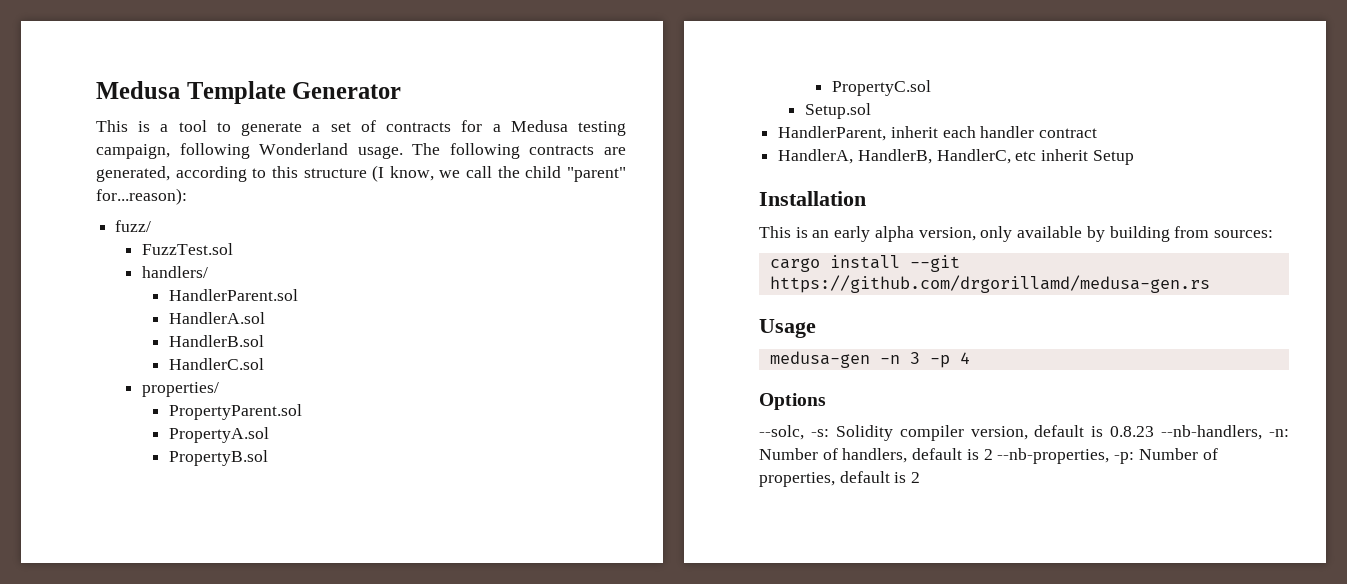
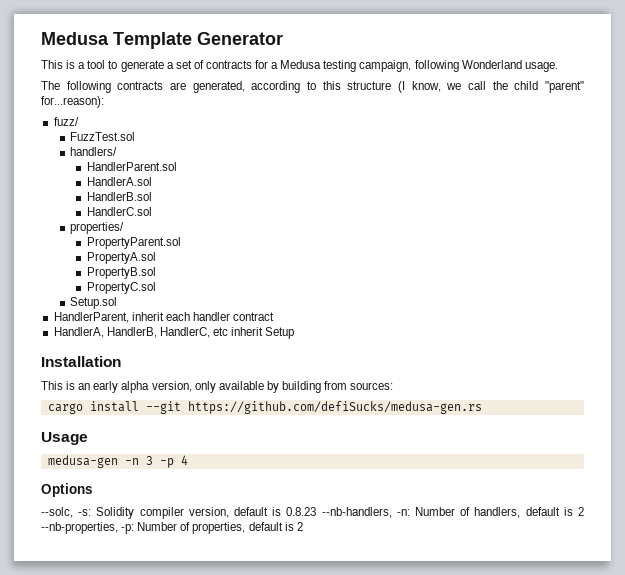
(403, 152) none -> (558, 67) //
[769,275,1210,293] https://github.com/drgorillamd/medusa-gen.rs -> [187,401,482,414] https://github.com/defiSucks/medusa-gen.rs

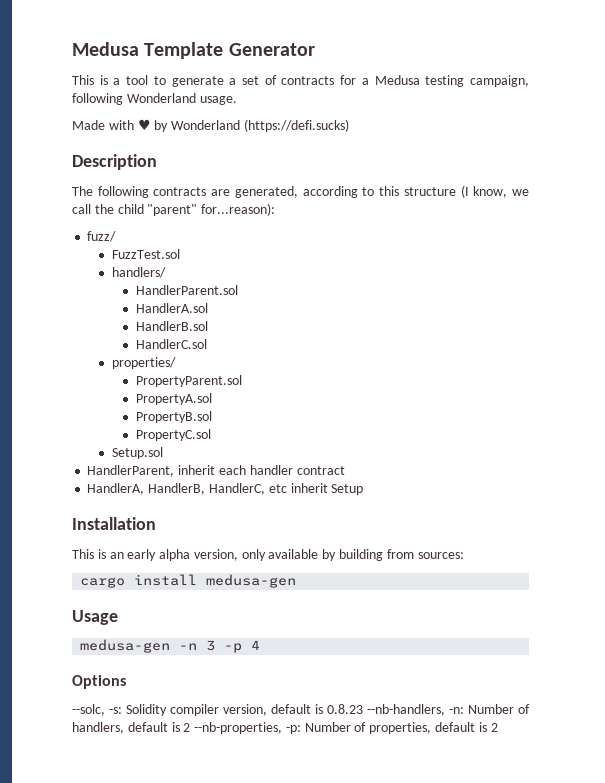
(558, 67) none -> [72,119,349,132] [72,154,157,170] // Made with ♥ by Wonderland (https://defi.sucks) // Description
[145,401,482,414] --git https://github.com/defiSucks/medusa-gen.rs -> [206,574,297,588] medusa-gen

